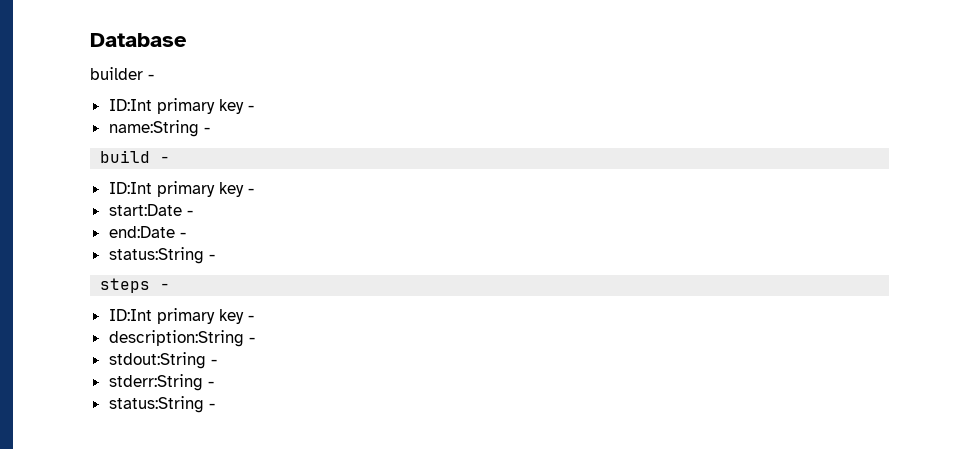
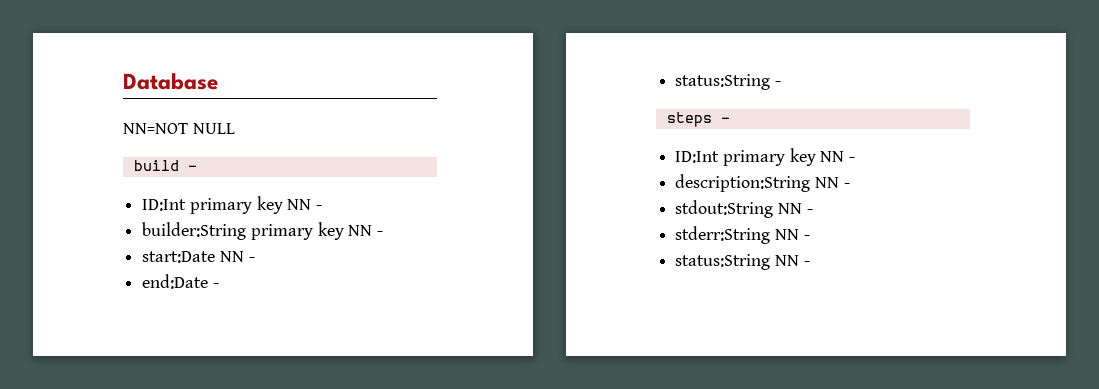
[90,67,154,80] [108,98,254,114] [108,120,210,137] builder - // ID:Int primary key - // name:String - -> [123,123,235,134] NN=NOT NULL
(244, 189) none -> [287,199,323,210] [142,222,373,240] NN - // builder:String primary key NN
(182, 210) none -> [219,251,244,262] NN
(244, 316) none -> [820,151,845,162] NN
(244, 338) none -> [814,177,839,188] NN
(206, 360) none -> [777,203,802,214] NN
[207,381,214,387] [108,396,204,413] - // status:String -> [774,229,810,240] [675,254,799,270] NN - // status:String NN

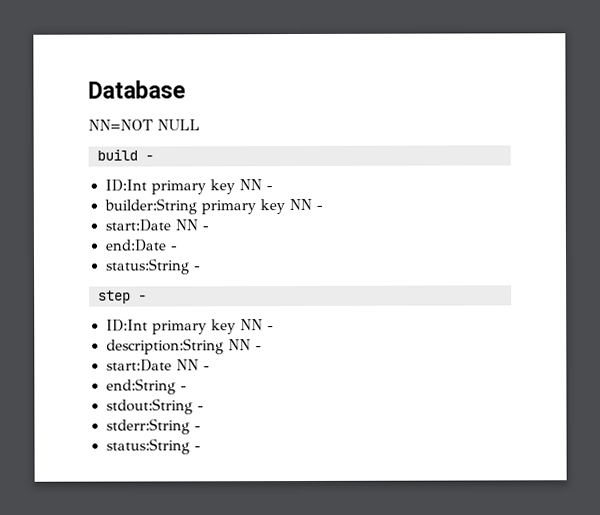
[666,112,712,127] steps -> [98,290,131,304] step
[675,200,813,218] stdout:String NN - -> [105,359,210,372] [105,378,187,395] [105,398,204,415] start:Date NN - // end:String - // stdout:String -
[774,229,810,240] [675,254,799,270] NN - // status:String NN -> [193,425,201,431] [105,438,190,455] - // status:String

